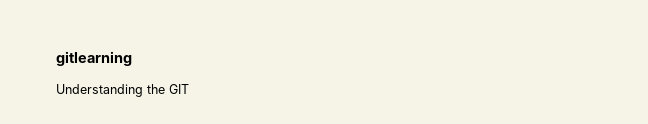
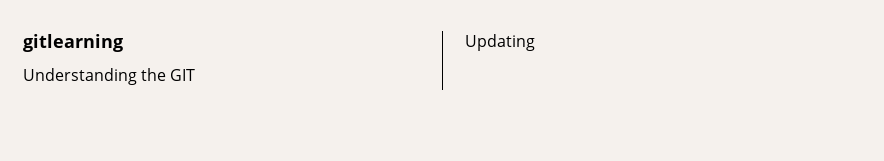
(189, 89) none -> [465,34,535,51] // Updating

